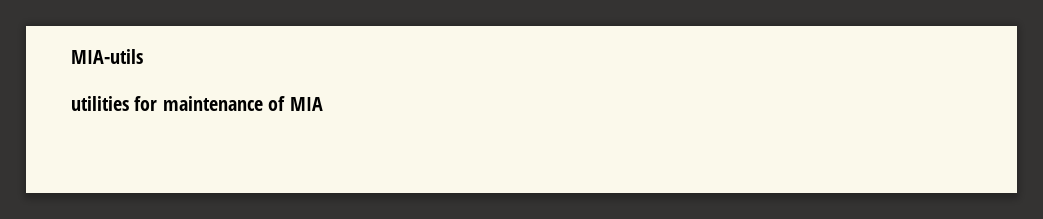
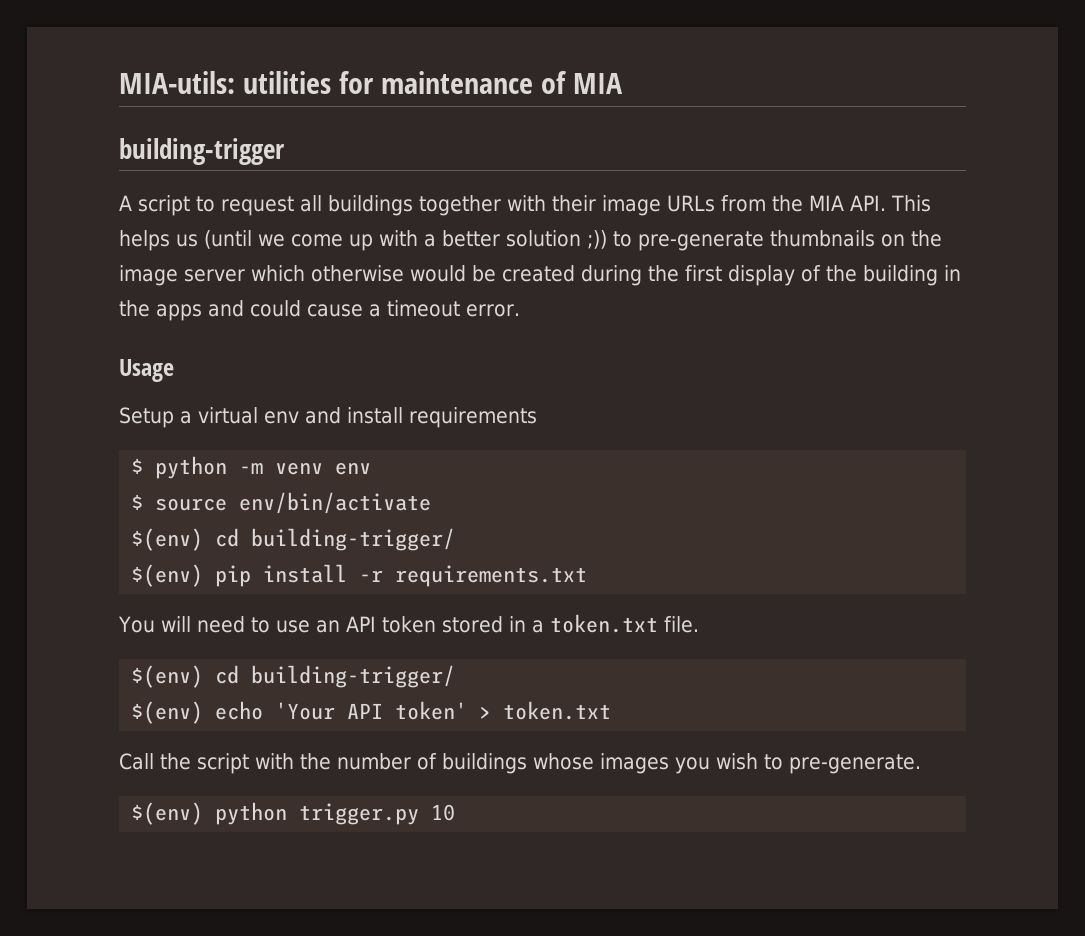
[71,49,143,64] MIA-utils // -> [119,71,235,94] MIA-utils:
(323, 104) none -> [119,138,285,165] [119,195,931,216] [119,230,942,251] [119,265,961,286] [119,300,520,321] [119,359,174,382] [119,407,537,428] [131,456,372,479] [131,492,432,514] [131,528,456,551] [131,564,588,587] [118,614,699,633] [131,665,456,688] [131,701,612,724] [119,753,921,774] [131,802,456,825] // building-trigger // A script to request all buildings together with their image URLs from the MIA API. This helps us (until we come up with a better solution ;)) to pre-generate thumbnails on the image server which otherwise would be created during the first display of the building in the apps and could cause a timeout error. // Usage // Setup a virtual env and install requirements // $ python -m venv env // $ source env/bin/activate // $(env) cd building-trigger/ // $(env) pip install -r requirements.txt // You will need to use an API token stored in a token.txt file. // $(env) cd building-trigger/ // $(env) echo 'Your API token' > token.txt // Call the script with the number of buildings whose images you wish to pre-generate. // $(env) python trigger.py 10

